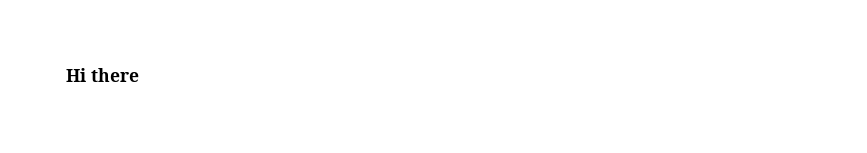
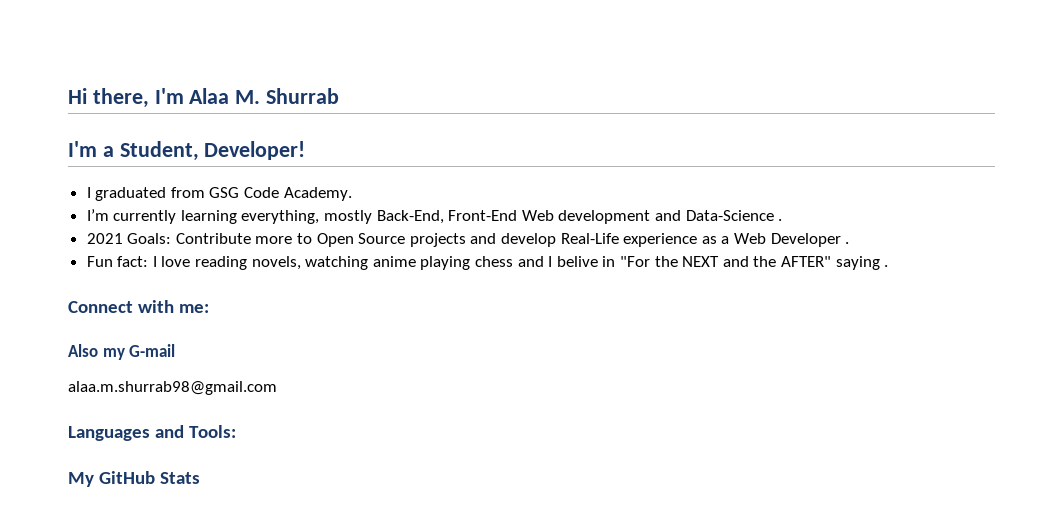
[91,68,139,82] there -> [92,88,340,108] [68,141,306,161] [86,187,352,201] [86,209,783,224] [86,233,850,247] [86,256,889,270] [68,300,210,313] [68,344,176,360] [68,381,277,395] [68,425,237,441] [68,471,201,487] there, I'm Alaa M. Shurrab // I'm a Student, Developer! // I graduated from GSG Code Academy. // I’m currently learning everything, mostly Back-End, Front-End Web development and Data-Science . // 2021 Goals: Contribute more to Open Source projects and develop Real-Life experience as a Web Developer . // Fun fact: I love reading novels, watching anime playing chess and I belive in "For the NEXT and the AFTER" saying . // Connect with me: // Also my G-mail // alaa.m.shurrab98@gmail.com // Languages and Tools: // My GitHub Stats

